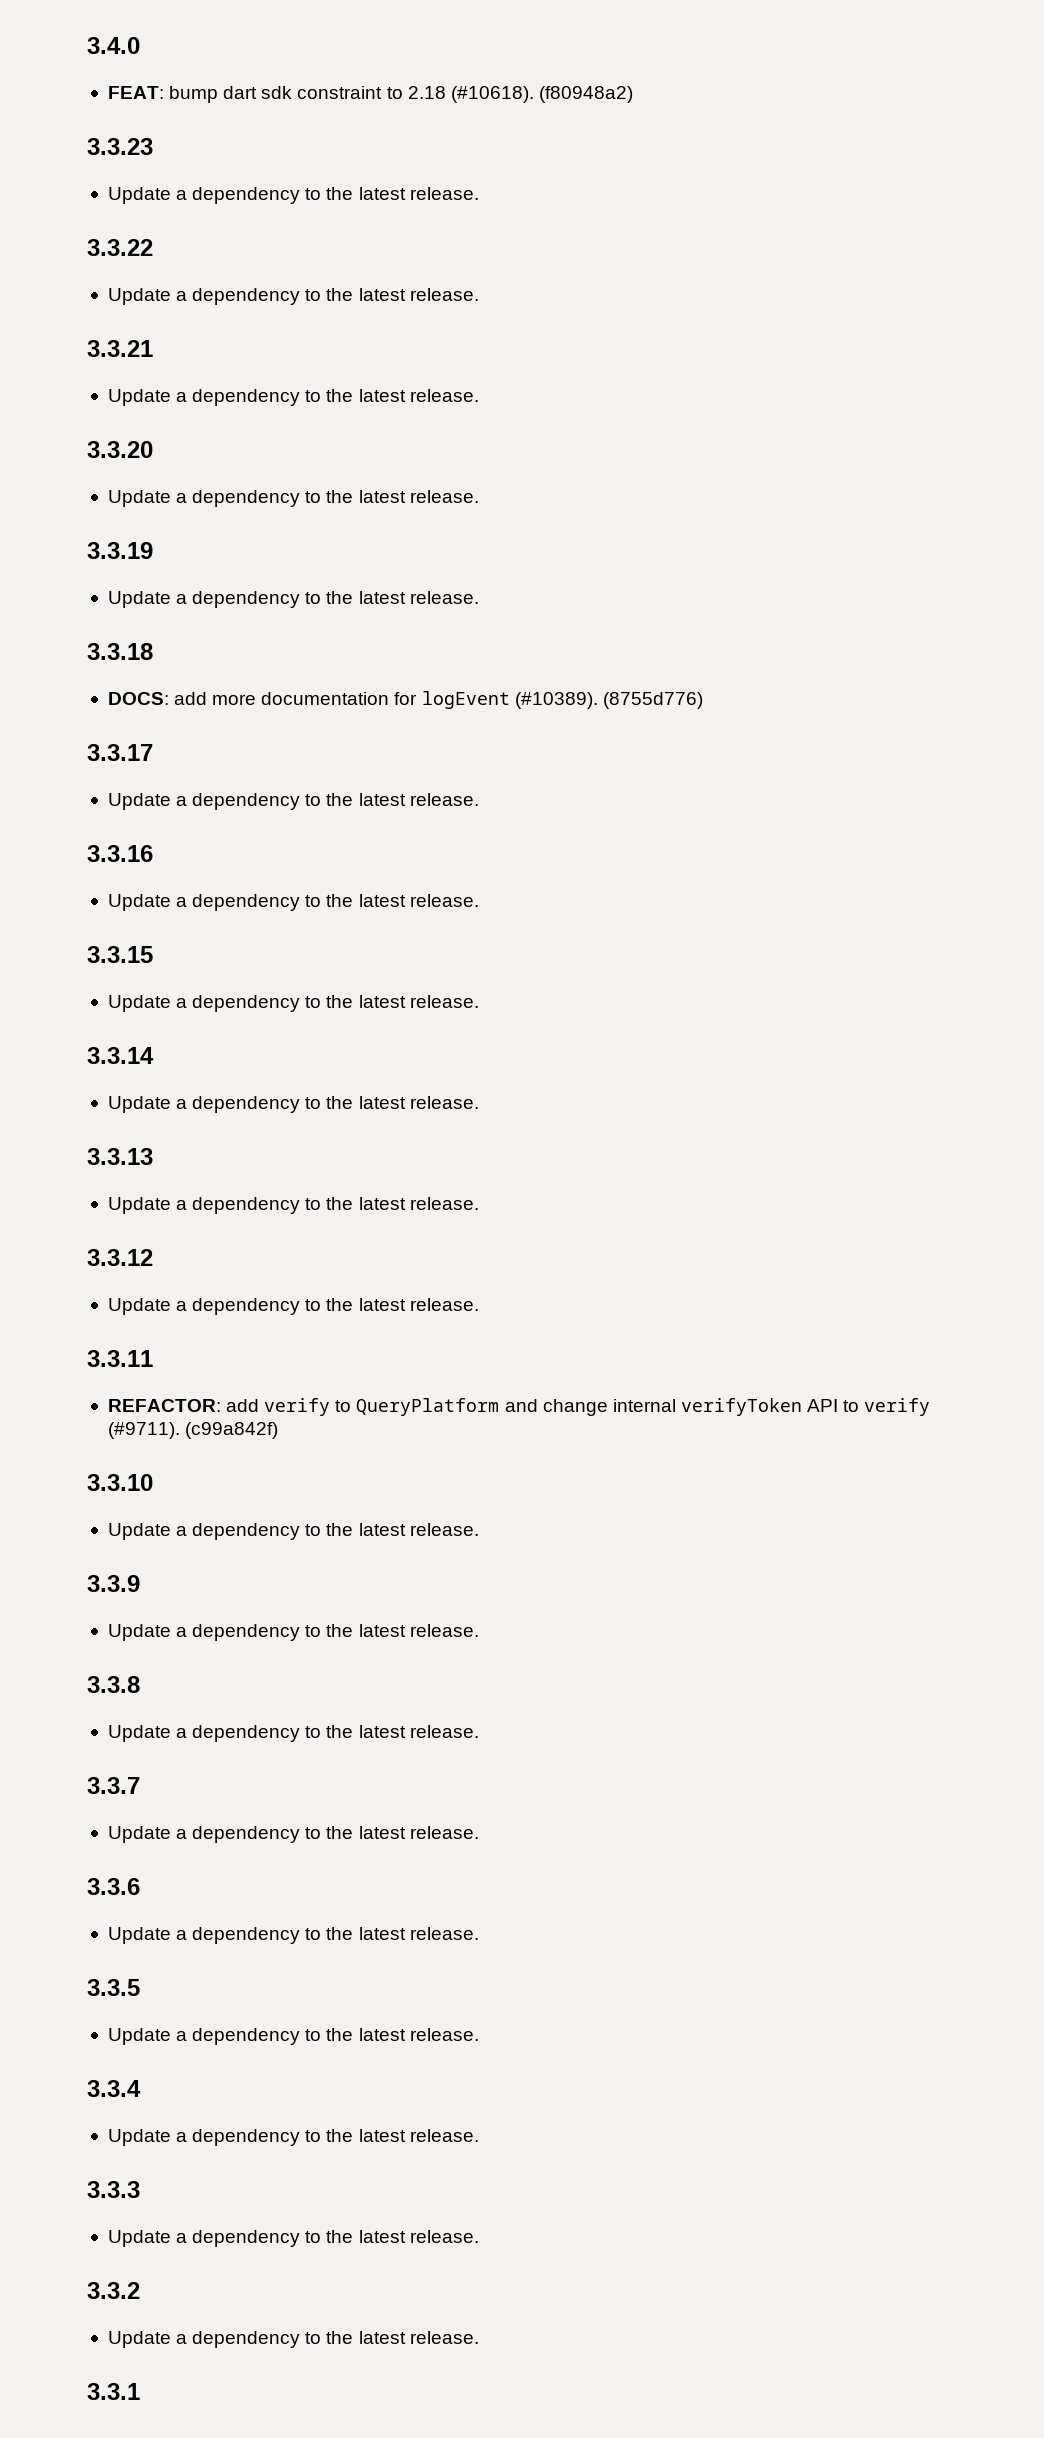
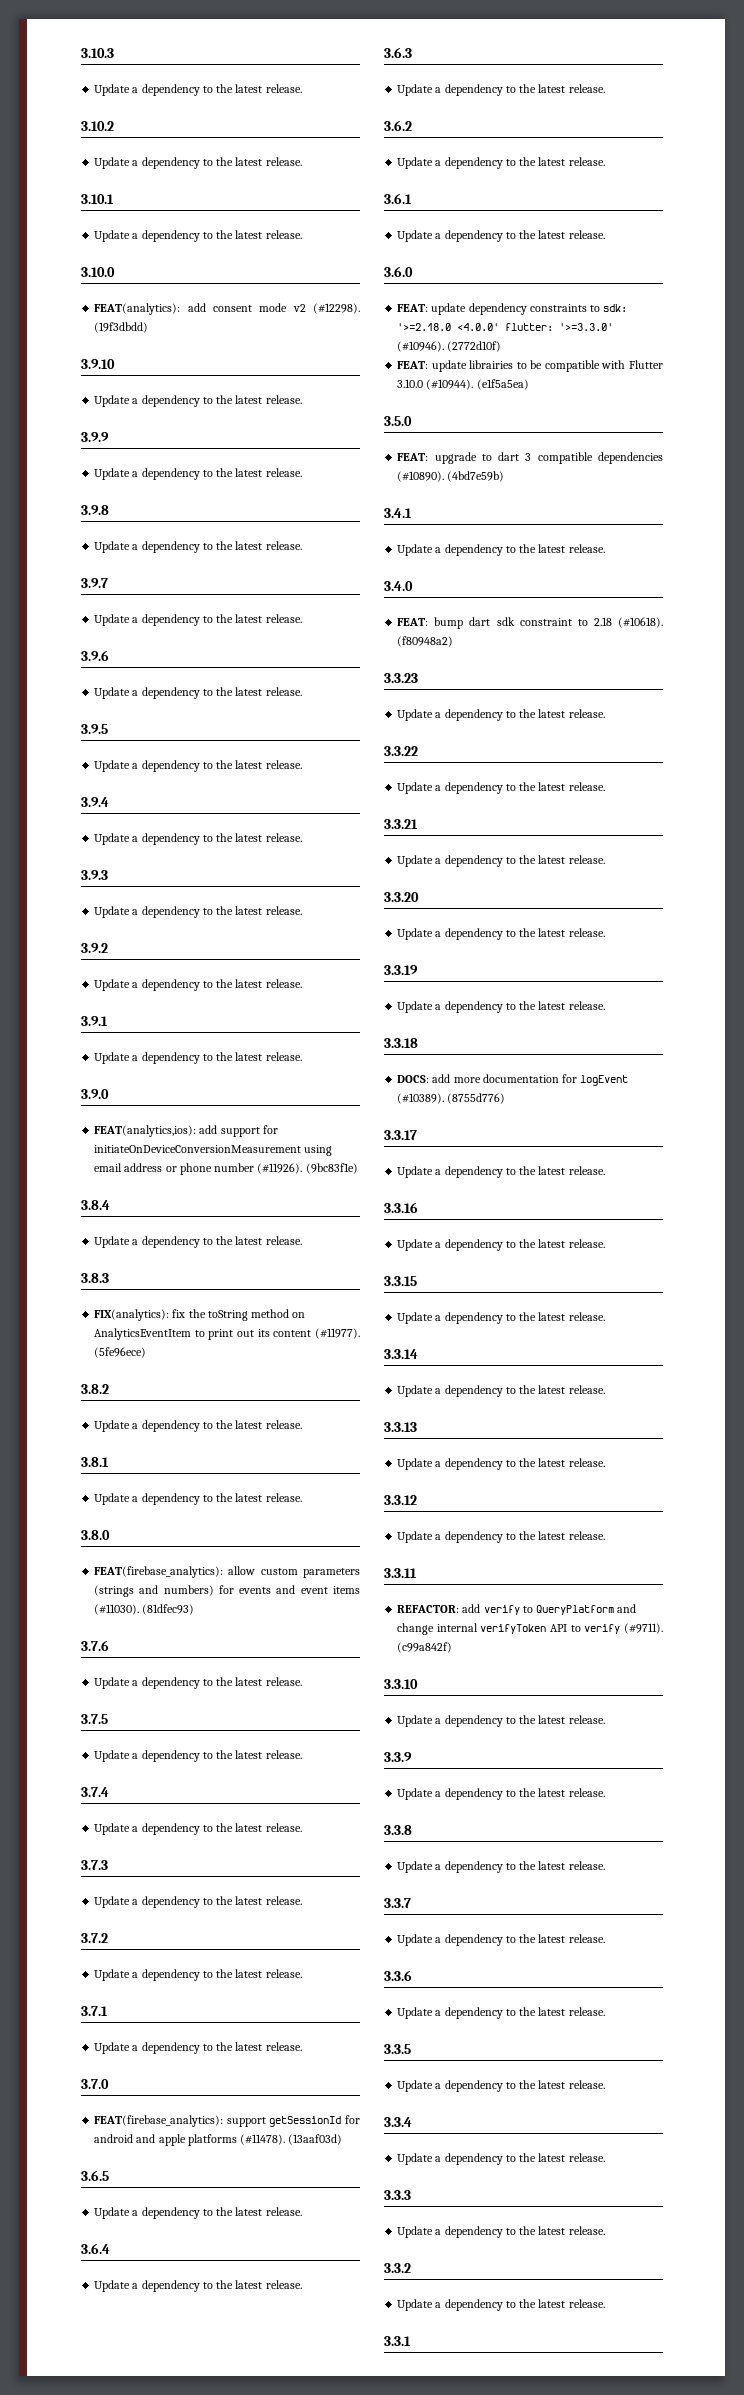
(87, 45) none -> [81,48,114,58] [94,84,302,96] [81,121,114,131] [94,157,302,169] [81,194,114,204] [94,230,302,242] [81,267,115,277] [94,303,361,315] [94,322,149,333] [81,359,115,369] [94,395,302,407] [81,432,109,442] [94,468,302,480] [81,505,109,515] [94,541,302,553] [81,578,108,588] [94,614,302,626] [81,650,109,661] [94,687,302,699] [81,724,108,734] [94,760,302,772] [81,797,109,807] [94,833,302,845] [81,870,108,880] [94,906,302,918] [81,943,108,953] [94,979,302,991] [81,1016,108,1026] [94,1052,302,1064] [81,1089,109,1099] [94,1125,278,1137] [94,1145,333,1156] [94,1163,358,1175] [81,1200,110,1210] [94,1236,302,1248] [81,1273,109,1283] [94,1309,306,1321] [94,1328,360,1340] [94,1347,147,1358] [81,1384,109,1394] [94,1420,302,1432] [81,1457,109,1467] [94,1493,302,1505] [81,1530,110,1540] [94,1566,360,1578] [94,1585,361,1597] [94,1604,195,1615] [81,1640,109,1651] [94,1677,302,1689] [81,1714,108,1724] [94,1750,302,1762] [81,1787,109,1797] [94,1823,302,1835] [81,1860,108,1870] [94,1896,302,1908] [81,1933,108,1943] [94,1969,302,1981] [81,2006,108,2016] [94,2042,302,2054] [81,2079,109,2089] [94,2115,360,2127] [94,2134,343,2146] [81,2170,109,2181] [94,2207,302,2219] [81,2243,110,2254] [94,2280,302,2292] [384,47,412,58] [397,84,605,96] [384,120,412,131] [397,157,605,169] [384,193,412,204] [397,230,605,242] [384,266,413,277] [397,303,628,315] [397,323,614,331] [397,341,502,352] [397,360,663,372] [397,379,529,390] [384,416,412,426] [397,452,663,464] [397,471,505,482] [384,508,412,518] [397,544,605,556] 3.10.3 // Update a dependency to the latest release. // 3.10.2 // Update a dependency to the latest release. // 3.10.1 // Update a dependency to the latest release. // 3.10.0 // FEAT(analytics): add consent mode v2 (#12298). (19f3dbdd) // 3.9.10 // Update a dependency to the latest release. // 3.9.9 // Update a dependency to the latest release. // 3.9.8 // Update a dependency to the latest release. // 3.9.7 // Update a dependency to the latest release. // 3.9.6 // Update a dependency to the latest release. // 3.9.5 // Update a dependency to the latest release. // 3.9.4 // Update a dependency to the latest release. // 3.9.3 // Update a dependency to the latest release. // 3.9.2 // Update a dependency to the latest release. // 3.9.1 // Update a dependency to the latest release. // 3.9.0 // FEAT(analytics,ios): add support for initiateOnDeviceConversionMeasurement using email address or phone number (#11926). (9bc83f1e) // 3.8.4 // Update a dependency to the latest release. // 3.8.3 // FIX(analytics): fix the toString method on AnalyticsEventItem to print out its content (#11977). (5fe96ece) // 3.8.2 // Update a dependency to the latest release. // 3.8.1 // Update a dependency to the latest release. // 3.8.0 // FEAT(firebase_analytics): allow custom parameters (strings and numbers) for events and event items (#11030). (81dfec93) // 3.7.6 // Update a dependency to the latest release. // 3.7.5 // Update a dependency to the latest release. // 3.7.4 // Update a dependency to the latest release. // 3.7.3 // Update a dependency to the latest release. // 3.7.2 // Update a dependency to the latest release. // 3.7.1 // Update a dependency to the latest release. // 3.7.0 // FEAT(firebase_analytics): support getSessionId for android and apple platforms (#11478). (13aaf03d) // 3.6.5 // Update a dependency to the latest release. // 3.6.4 // Update a dependency to the latest release. // 3.6.3 // Update a dependency to the latest release. // 3.6.2 // Update a dependency to the latest release. // 3.6.1 // Update a dependency to the latest release. // 3.6.0 // FEAT: update dependency constraints to sdk: '>=2.18.0 <4.0.0' flutter: '>=3.3.0' (#10946). (2772d10f) // FEAT: update librairies to be compatible with Flutter 3.10.0 (#10944). (e1f5a5ea) // 3.5.0 // FEAT: upgrade to dart 3 compatible dependencies (#10890). (4bd7e59b) // 3.4.1 // Update a dependency to the latest release. //

